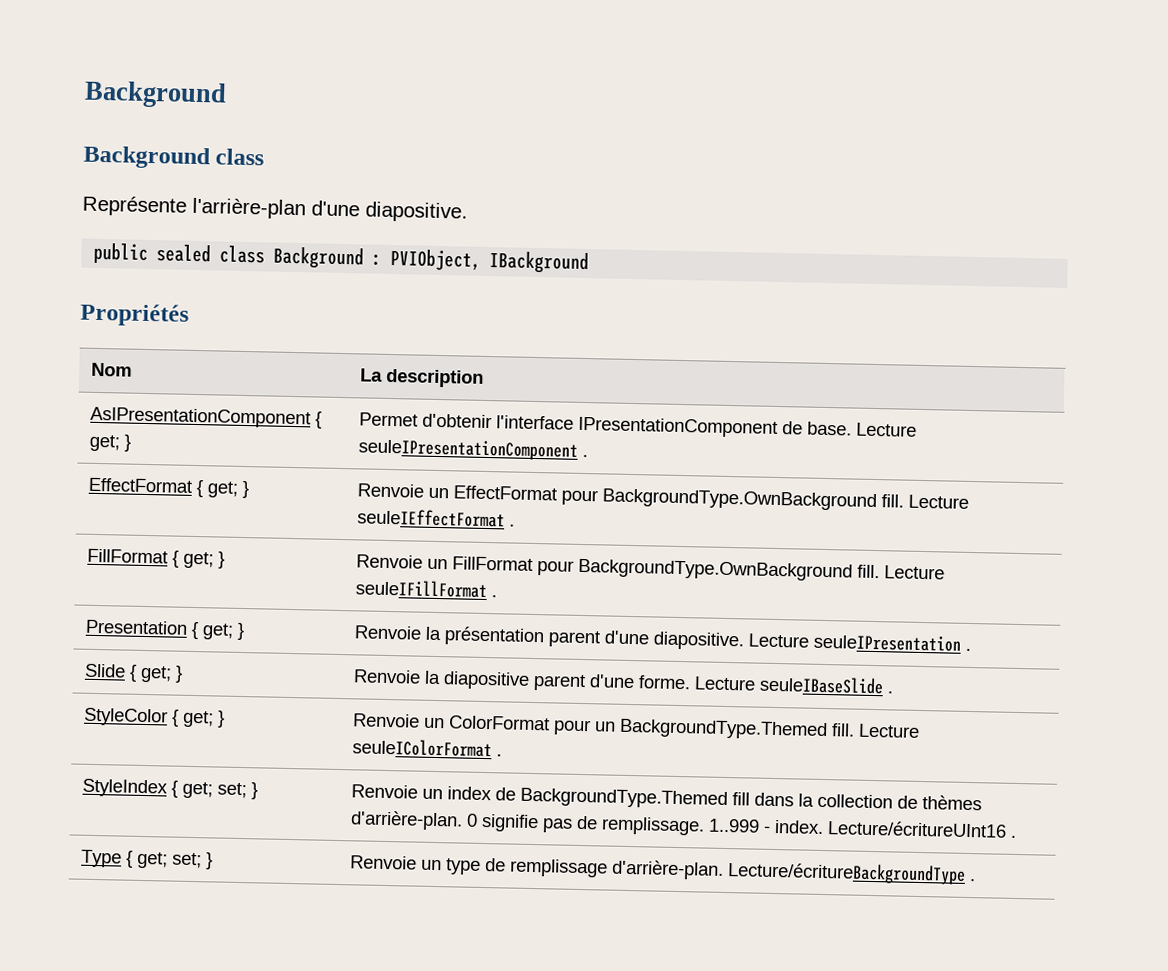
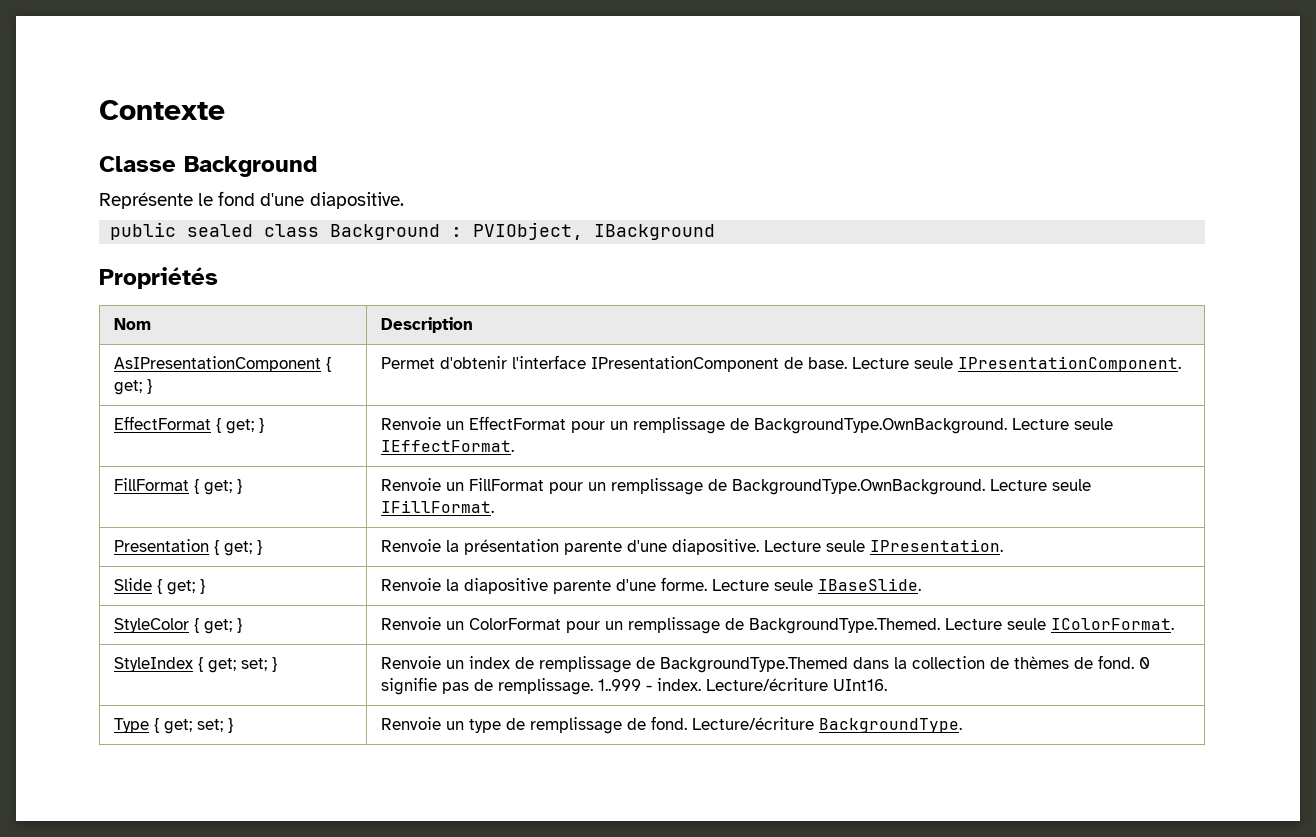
[84,80,227,109] [83,145,265,170] Background // Background class -> [99,100,225,120] [99,156,317,177] Contexte // Classe Background
[192,197,306,220] l'arrière-plan -> [198,191,256,206] le fond
[359,368,484,388] La description -> [380,317,473,333] Description
[357,438,588,461] seuleIPresentationComponent . -> [913,356,1181,372] seule IPresentationComponent.
[601,488,969,512] [356,508,515,528] BackgroundType.OwnBackground fill. Lecture seuleIEffectFormat . -> [609,417,1113,434] [380,440,514,452] un remplissage de BackgroundType.OwnBackground. Lecture seule IEffectFormat.
[577,558,945,582] [354,579,497,599] BackgroundType.OwnBackground fill. Lecture seuleIFillFormat . -> [587,478,1091,495] [380,500,494,513] un remplissage de BackgroundType.OwnBackground. Lecture seule IFillFormat.
[547,630,600,648] parent -> [563,541,622,555] parente
[812,633,971,652] seuleIPresentation . -> [825,539,1003,552] seule IPresentation.
[532,673,586,692] parent -> [552,580,611,594] parente
[758,675,893,695] seuleIBaseSlide . -> [773,578,921,591] seule IBaseSlide.
[618,718,920,741] [351,738,502,758] BackgroundType.Themed fill. Lecture seuleIColorFormat . -> [627,617,1174,634] remplissage de BackgroundType.Themed. Lecture seule IColorFormat.
[519,787,750,810] BackgroundType.Themed fill -> [538,656,848,673] remplissage de BackgroundType.Themed
[349,810,463,831] d'arrière-plan. -> [1073,655,1134,669] de fond.
[826,820,1016,838] Lecture/écritureUInt16 . -> [705,678,887,691] Lecture/écriture UInt16.
[610,859,975,885] d'arrière-plan. Lecture/écritureBackgroundType . -> [626,716,962,733] de fond. Lecture/écriture BackgroundType.

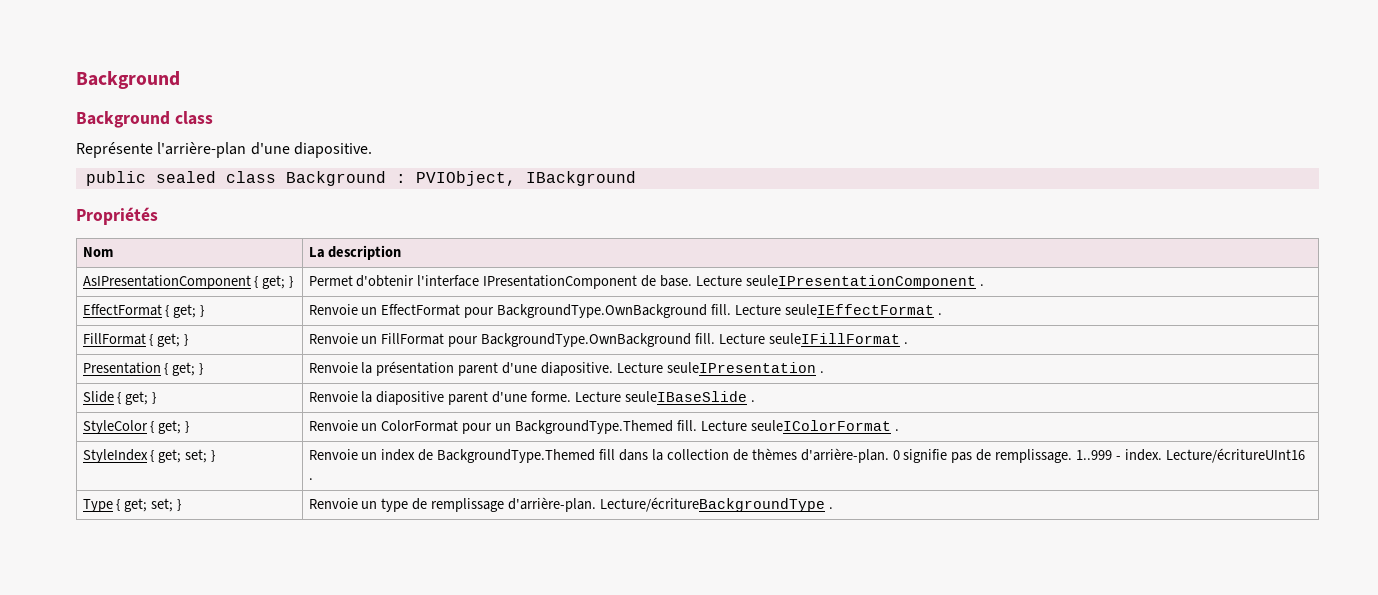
[99,100,225,120] [99,156,317,177] Contexte // Classe Background -> [76,71,180,89] [76,111,213,128] Background // Background class
[198,191,256,206] le fond -> [157,142,247,158] l'arrière-plan
[380,317,473,333] Description -> [308,245,402,260] La description
[913,356,1181,372] seule IPresentationComponent. -> [745,275,984,289] seuleIPresentationComponent .
[609,417,1113,434] [380,440,514,452] un remplissage de BackgroundType.OwnBackground. Lecture seule IEffectFormat. -> [497,304,942,318] BackgroundType.OwnBackground fill. Lecture seuleIEffectFormat .
[587,478,1091,495] [380,500,494,513] un remplissage de BackgroundType.OwnBackground. Lecture seule IFillFormat. -> [481,333,908,347] BackgroundType.OwnBackground fill. Lecture seuleIFillFormat .
[563,541,622,555] parente -> [458,362,499,376] parent
[825,539,1003,552] seule IPresentation. -> [666,362,824,373] seuleIPresentation .
[552,580,611,594] parente -> [448,391,489,405] parent
[773,578,921,591] seule IBaseSlide. -> [624,391,755,402] seuleIBaseSlide .
[627,617,1174,634] remplissage de BackgroundType.Themed. Lecture seule IColorFormat. -> [515,420,899,434] BackgroundType.Themed fill. Lecture seuleIColorFormat .
[538,656,848,673] remplissage de BackgroundType.Themed -> [437,449,616,463] BackgroundType.Themed fill
[1073,655,1134,669] de fond. -> [800,448,889,463] d'arrière-plan.
[705,678,887,691] Lecture/écriture UInt16. -> [1165,448,1305,463] [308,478,313,480] Lecture/écritureUInt16 .
[626,716,962,733] de fond. Lecture/écriture BackgroundType. -> [508,497,833,512] d'arrière-plan. Lecture/écritureBackgroundType .

